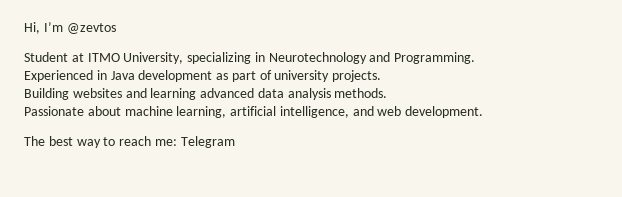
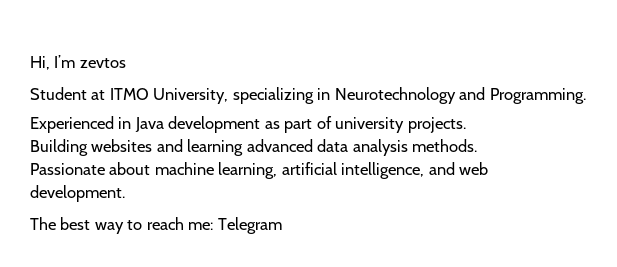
[66,23,116,34] @zevtos -> [79,58,126,68] zevtos

